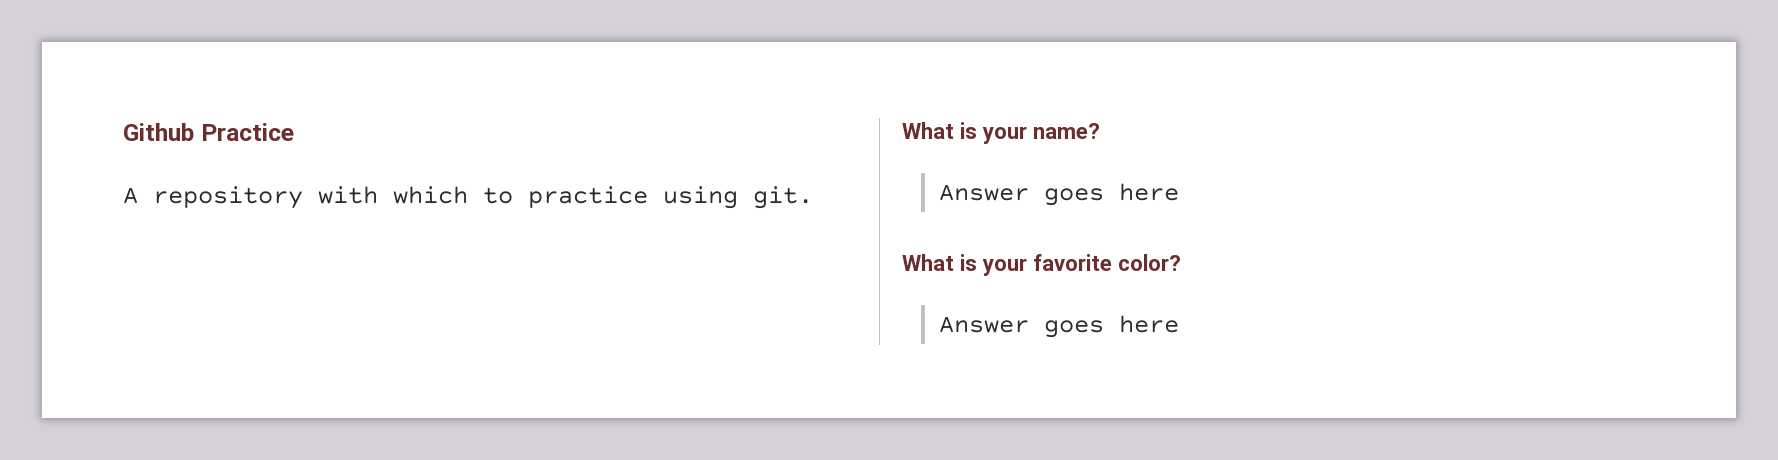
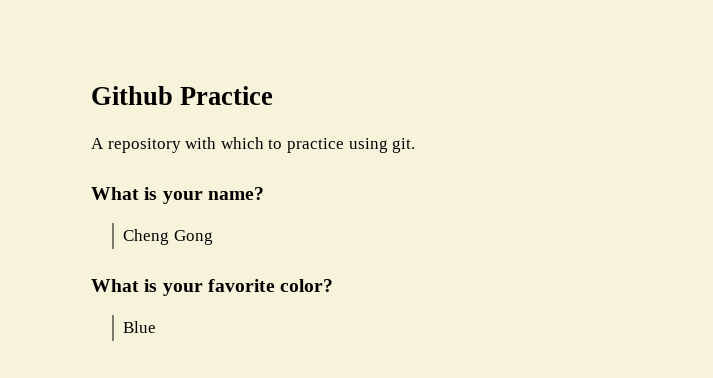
[939,183,1180,206] Answer goes here -> [123,229,213,245] Cheng Gong
[939,315,1180,338] Answer goes here -> [123,321,157,333] Blue

